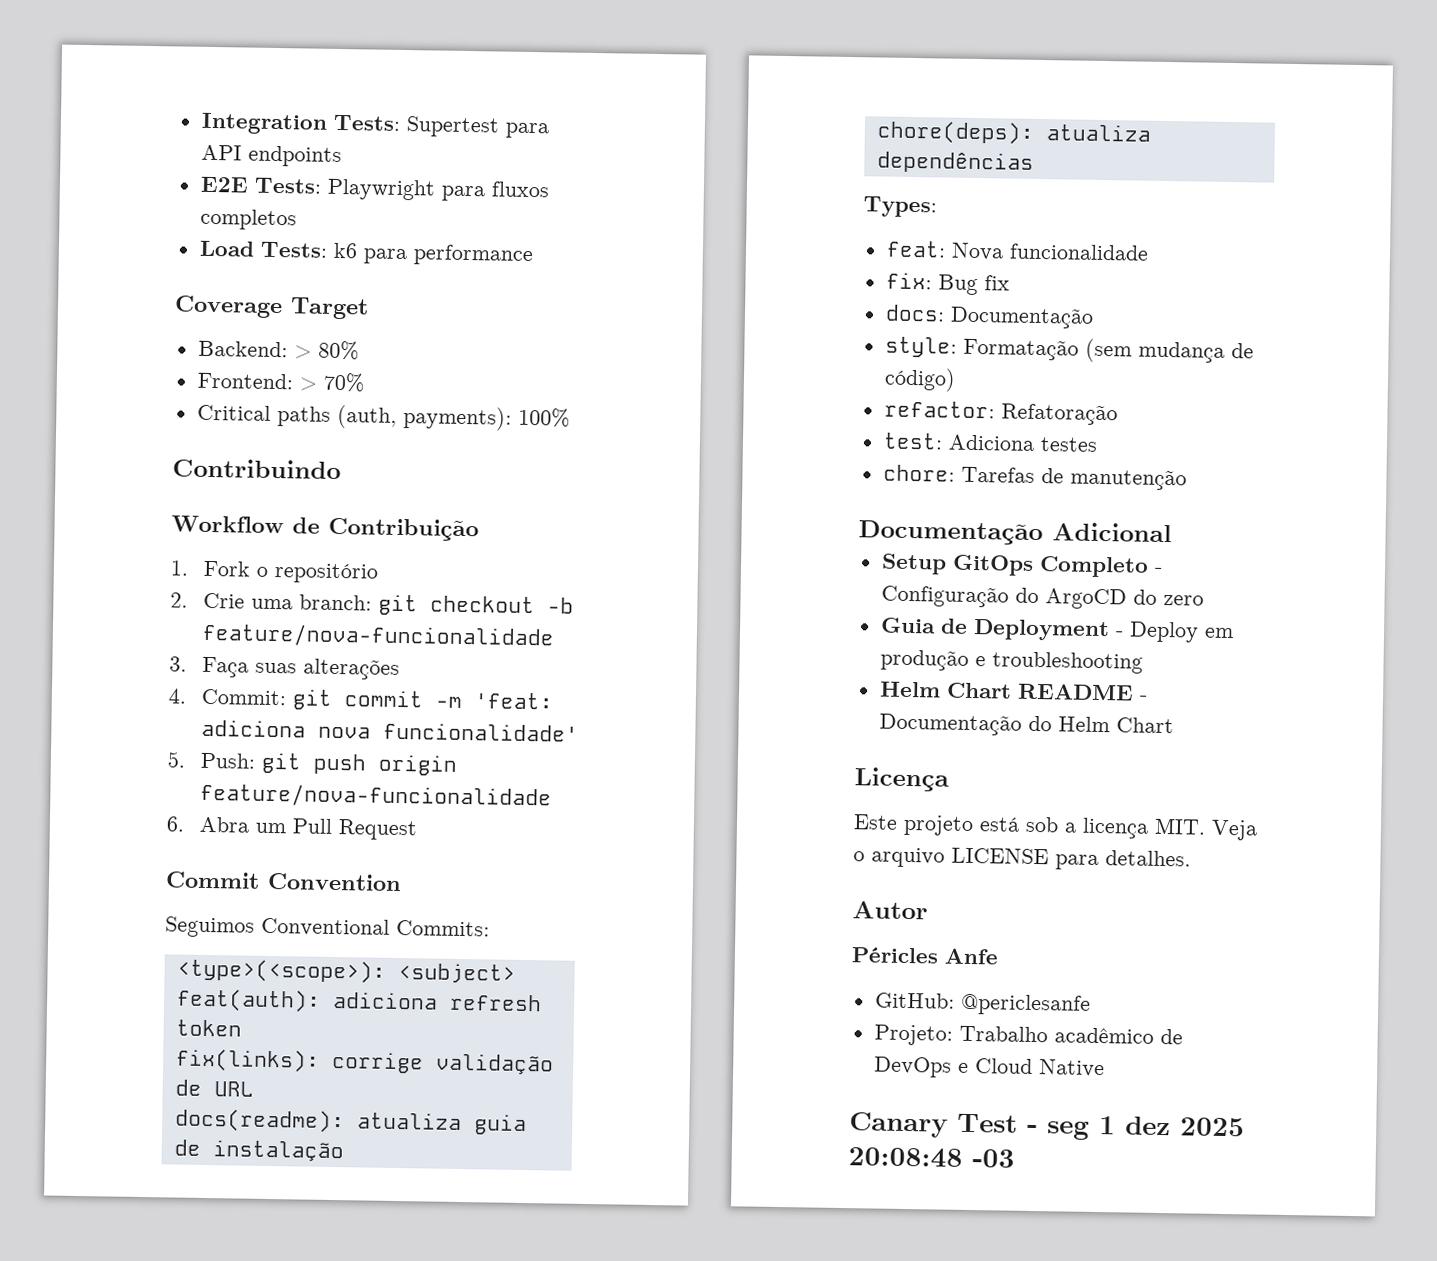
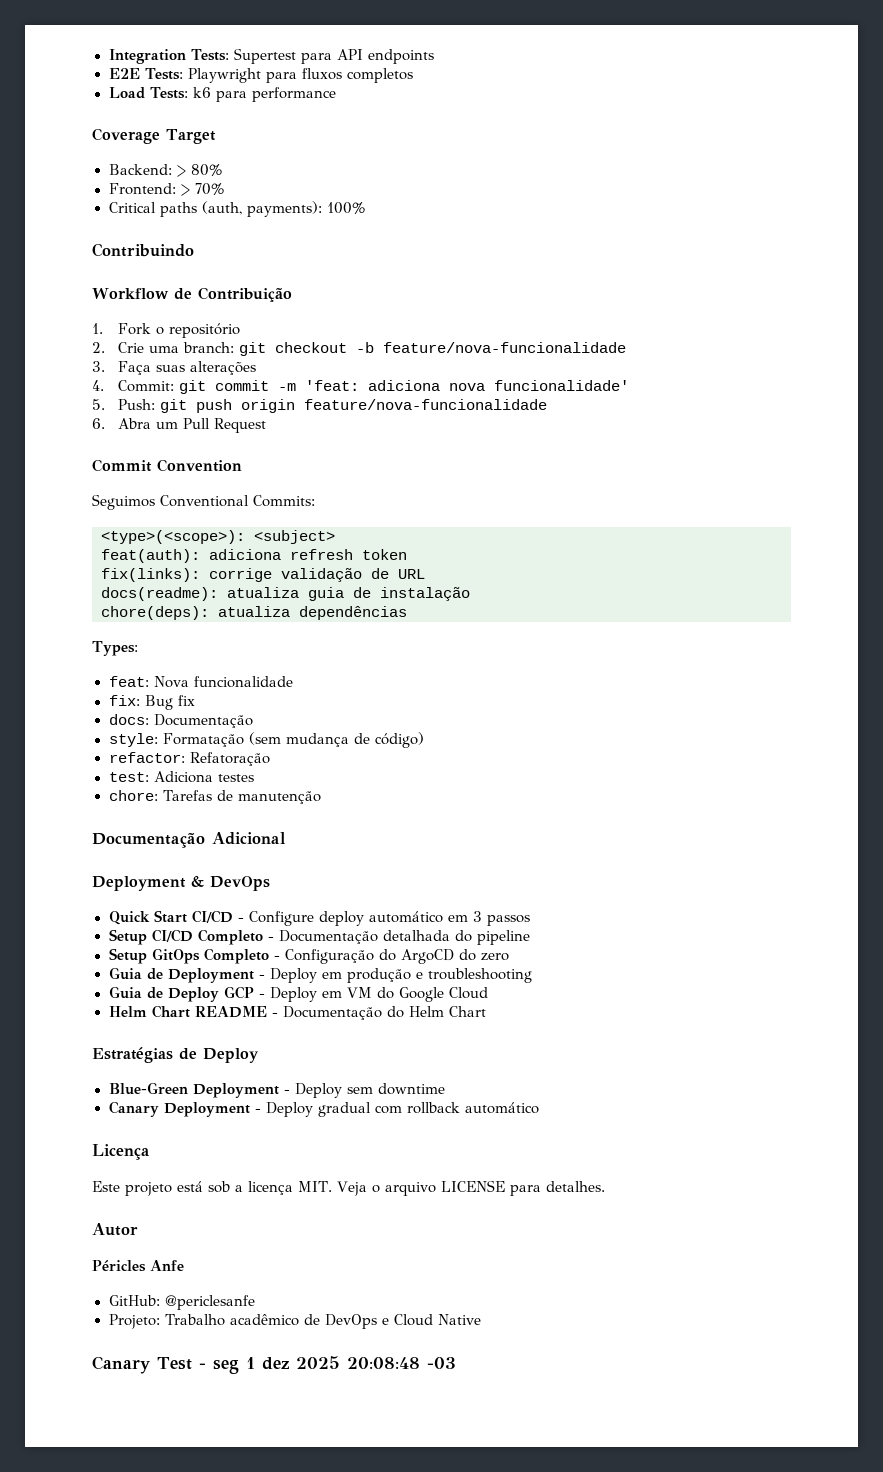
(1172, 532) none -> [92,876,270,891] [108,910,530,926] [108,929,530,945] // Deployment & DevOps // Quick Start CI/CD - Configure deploy automático em 3 passos // Setup CI/CD Completo - Documentação detalhada do pipeline
(1143, 662) none -> [108,986,488,1002] // Guia de Deploy GCP - Deploy em VM do Google Cloud
(1174, 725) none -> [92,1047,259,1063] [108,1082,445,1098] [108,1101,539,1117] // Estratégias de Deploy // Blue-Green Deployment - Deploy sem downtime // Canary Deployment - Deploy gradual com rollback automático

